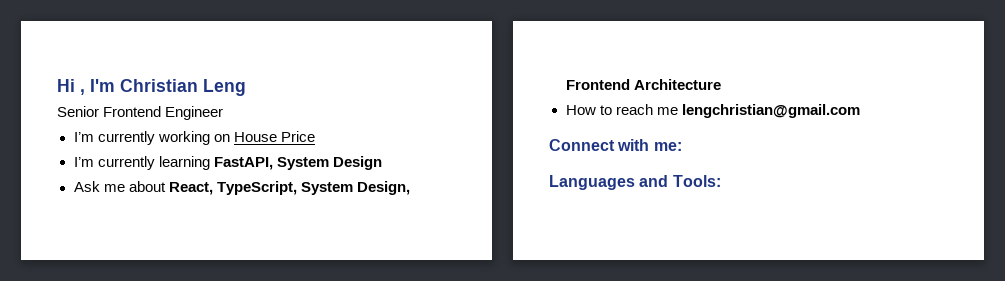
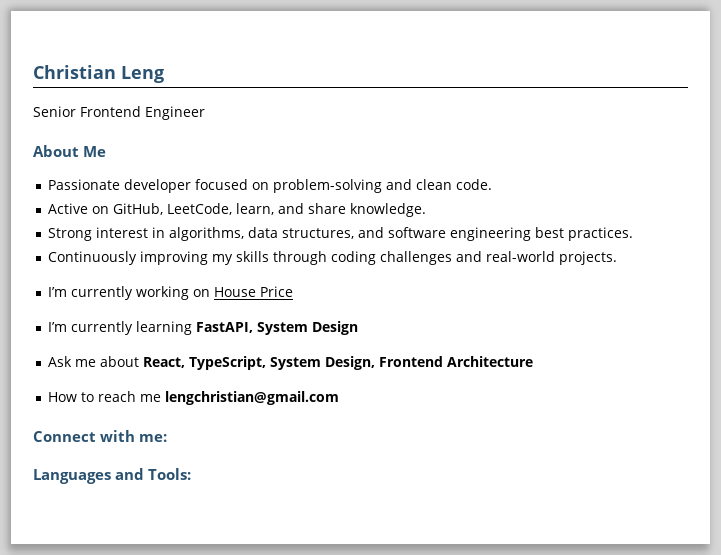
[57,79,115,95] Hi , I'm -> (33, 72) none
(224, 113) none -> [33,145,107,157] [48,179,493,193] [48,203,427,217] [48,227,634,241] [48,251,618,265] // About Me // Passionate developer focused on problem-solving and clean code. // Active on GitHub, LeetCode, learn, and share knowledge. // Strong interest in algorithms, data structures, and software engineering best practices. // Continuously improving my skills through coding challenges and real-world projects.

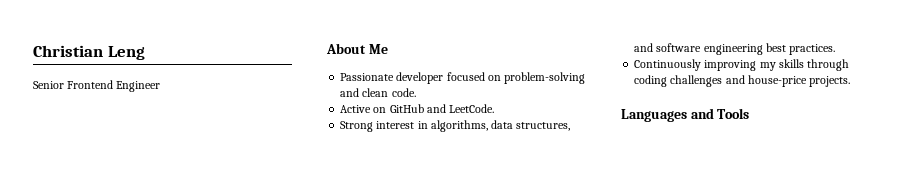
[113,203,427,217] GitHub, LeetCode, learn, and share knowledge. -> [389,104,495,113] GitHub and LeetCode.
[486,251,556,262] real-world -> [747,75,807,87] house-price
[48,286,294,300] [48,321,359,335] [48,356,534,370] [48,391,340,405] [33,430,168,442] // I’m currently working on House Price // I’m currently learning FastAPI, System Design // Ask me about React, TypeScript, System Design, Frontend Architecture // How to reach me lengchristian@gmail.com // Connect with me: -> (851, 81) none
[148,468,192,480] Tools: -> [717,108,750,119] Tools

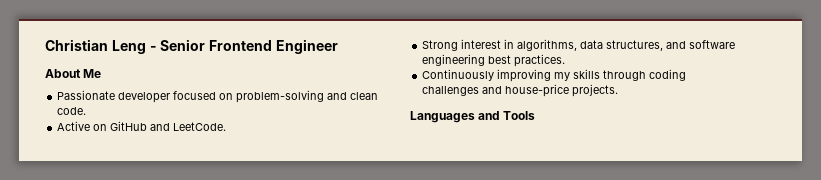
(145, 53) // -> [149,46,157,51] -

